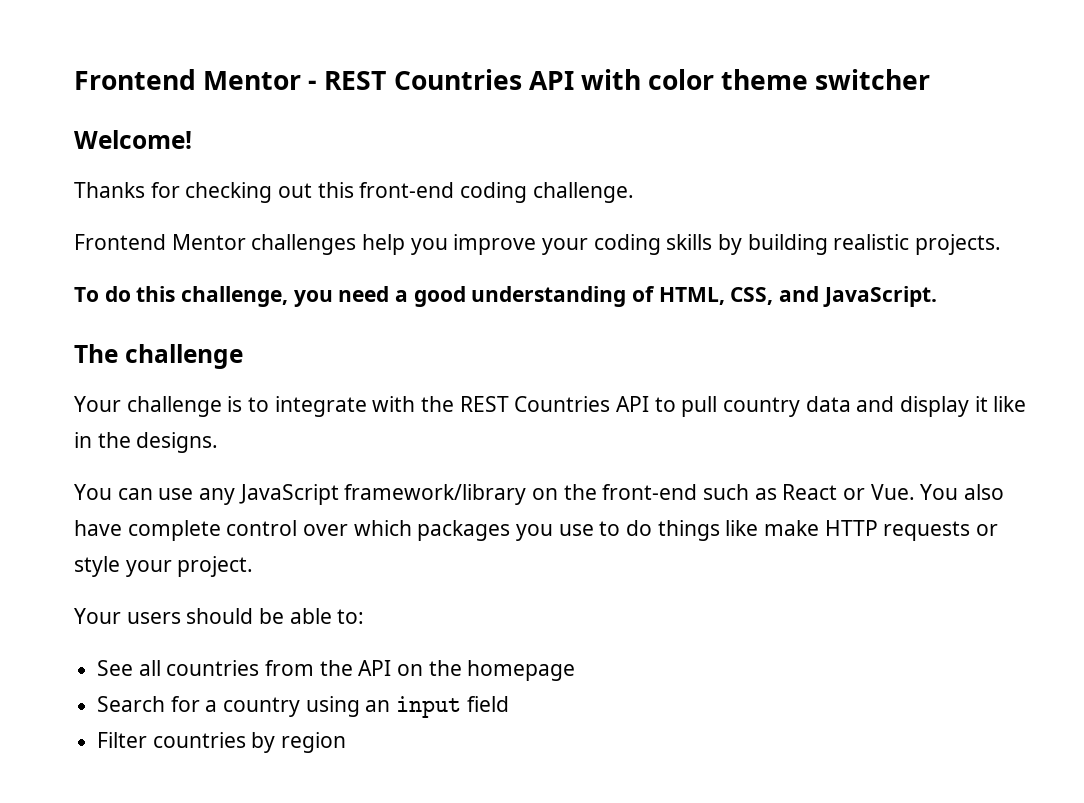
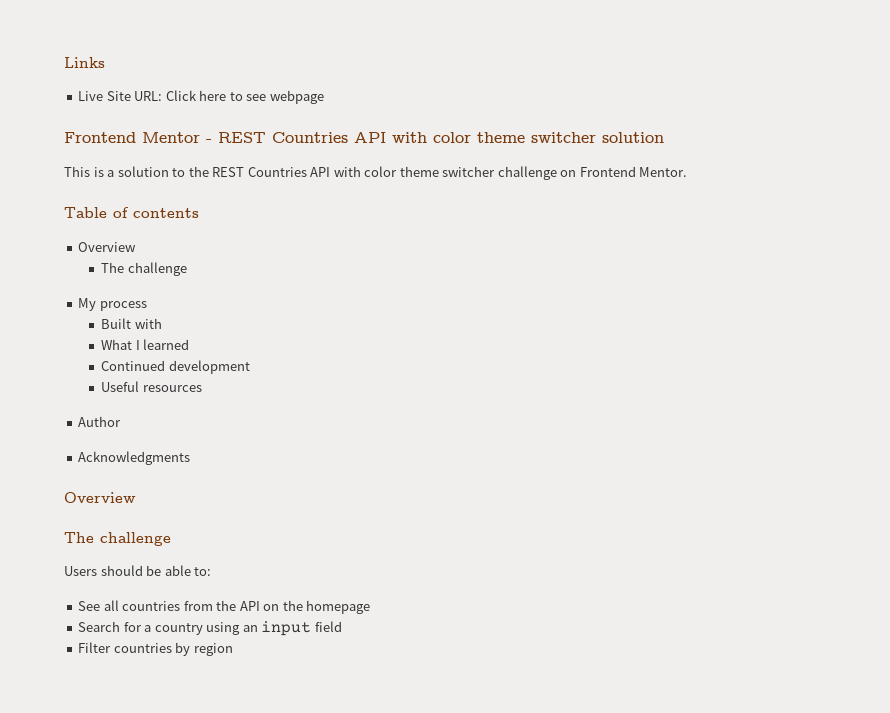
(74, 79) none -> [64,57,105,68] [78,90,324,104] Links // Live Site URL: Click here to see webpage //
[74,130,192,149] [74,182,634,203] [74,234,1002,255] [74,286,937,307] [74,344,243,369] [74,396,1027,417] [74,432,219,453] [74,484,1005,505] [74,520,999,541] [74,556,254,577] [74,608,181,624] // Welcome! // Thanks for checking out this front-end coding challenge. // Frontend Mentor challenges help you improve your coding skills by building realistic projects. // To do this challenge, you need a good understanding of HTML, CSS, and JavaScript. // The challenge // Your challenge is to integrate with the REST Countries API to pull country data and display it like in the designs. // You can use any JavaScript framework/library on the front-end such as React or Vue. You also have complete control over which packages you use to do things like make HTTP requests or style your project. // Your users -> [602,132,664,143] [64,166,688,180] [64,207,199,218] [78,242,137,252] [101,262,187,276] [78,298,147,311] [101,318,162,329] [101,339,190,350] [101,360,250,374] [101,381,202,392] [78,416,122,427] [78,451,191,465] [64,492,136,503] [64,532,171,546] [64,566,97,576] solution // This is a solution to the REST Countries API with color theme switcher challenge on Frontend Mentor. // Table of contents // Overview // The challenge // My process // Built with // What I learned // Continued development // Useful resources // Author // Acknowledgments // Overview // The challenge // Users

